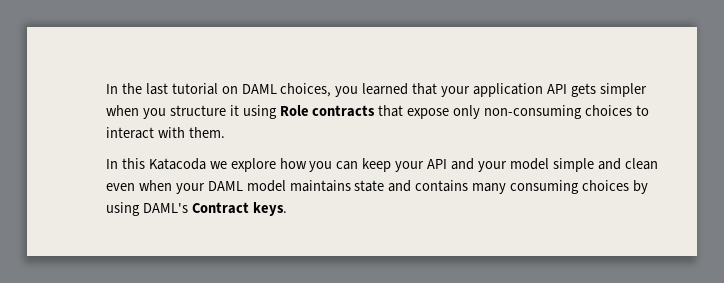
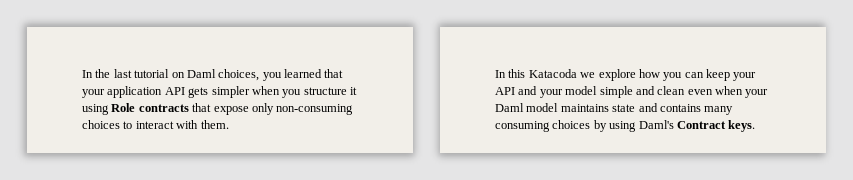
[241,84,277,94] DAML -> [186,69,216,78] Daml
[207,181,243,191] DAML -> [495,103,524,112] Daml
[142,203,188,213] DAML's -> [638,120,674,129] Daml's

